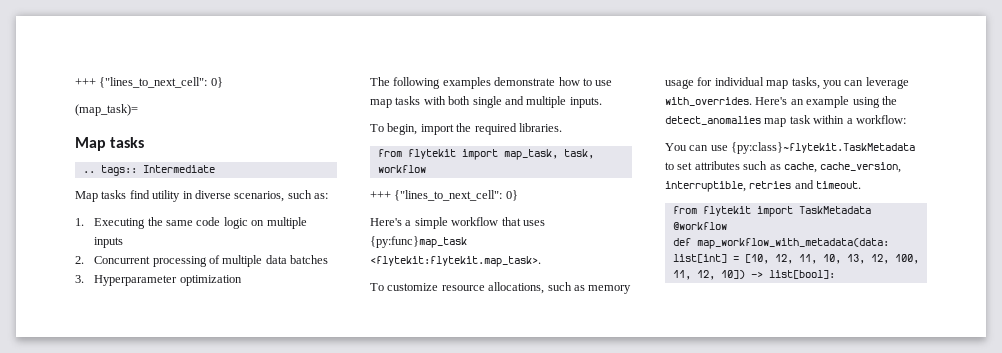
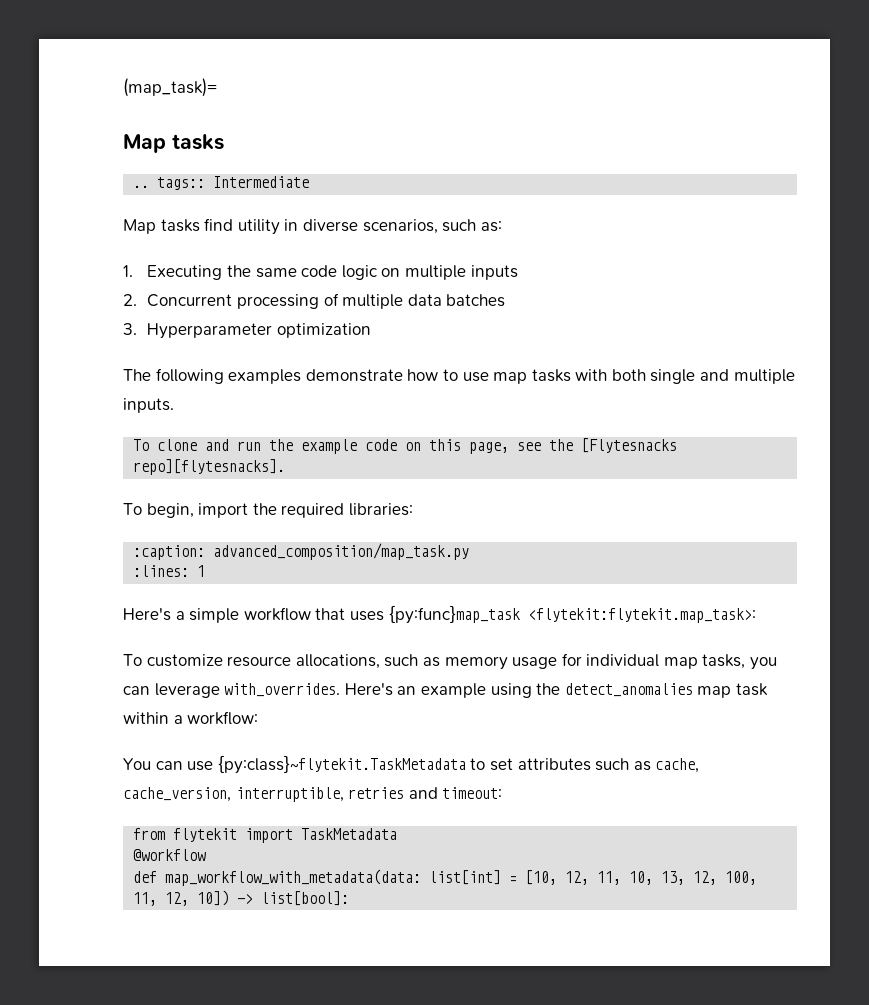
[75,77,223,88] +++ {"lines_to_next_cell": 0} // -> (123, 87) none
(602, 102) none -> [133,438,678,454] [133,459,286,475] // To clone and run the example code on this page, see the [Flytesnacks repo][flytesnacks].
[518,123,562,132] [377,149,594,160] [377,165,426,173] [370,190,518,201] libraries. // from flytekit import map_task, task, workflow // +++ {"lines_to_next_cell": 0} -> [348,503,413,516] [133,543,470,560] [133,565,206,577] libraries: // :caption: advanced_composition/map_task.py // :lines: 1
[370,256,541,267] <flytekit:flytekit.map_task>. -> [527,608,756,623] <flytekit:flytekit.map_task>:
[816,181,862,189] timeout. -> [442,787,503,799] timeout:

